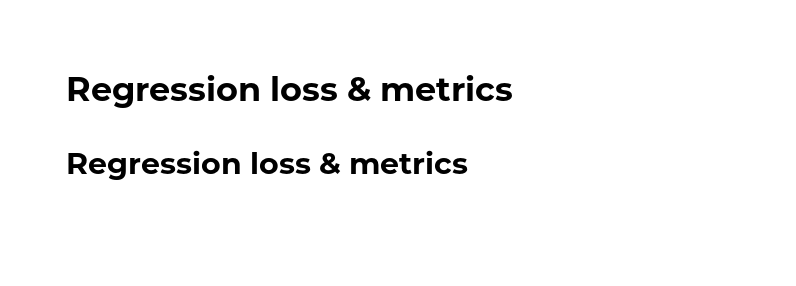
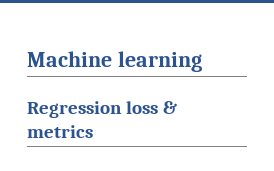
[66,75,514,108] Regression loss & metrics -> [27,51,202,72] Machine learning

